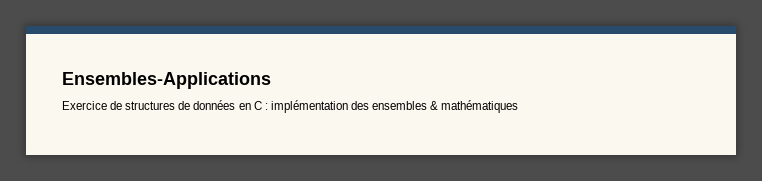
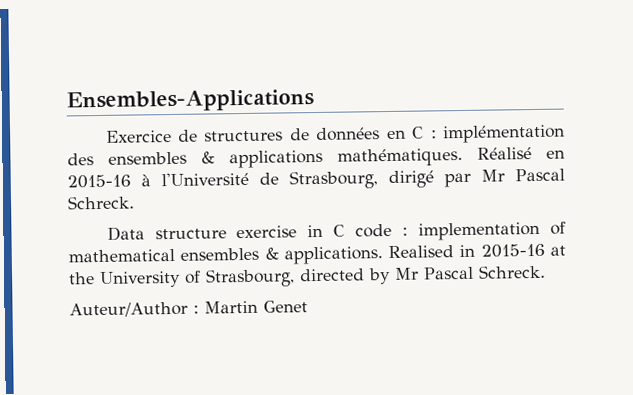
[441,100,519,113] mathématiques -> [229,147,565,169] [67,168,565,190] [67,195,135,210] [106,221,566,241] [68,243,566,265] [69,264,546,288] [69,300,308,318] applications mathématiques. Réalisé en 2015-16 à l'Université de Strasbourg, dirigé par Mr Pascal Schreck. // Data structure exercise in C code : implementation of mathematical ensembles & applications. Realised in 2015-16 at the University of Strasbourg, directed by Mr Pascal Schreck. // Auteur/Author : Martin Genet

